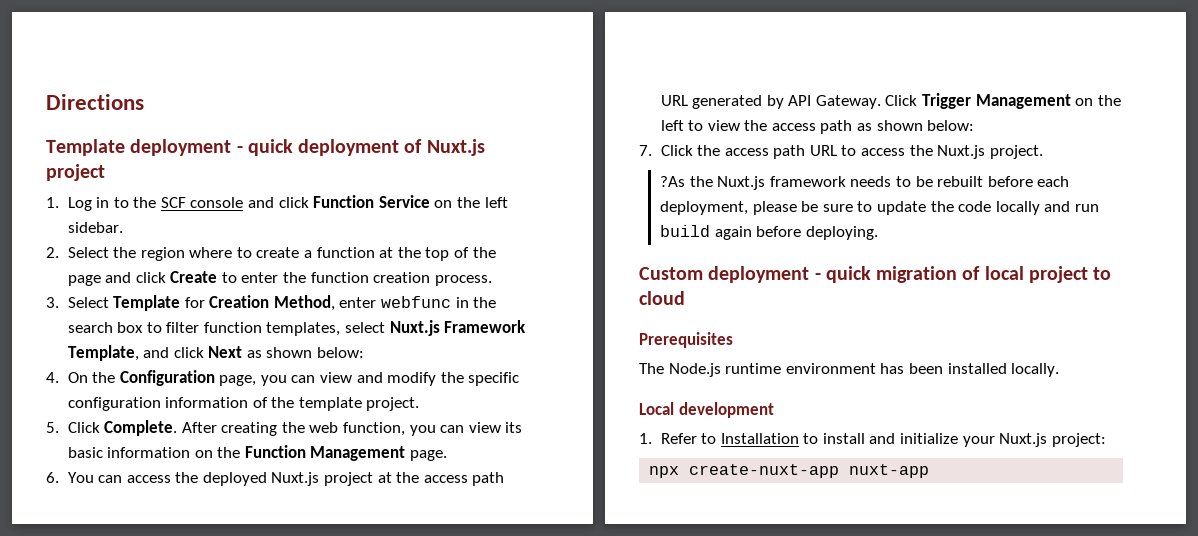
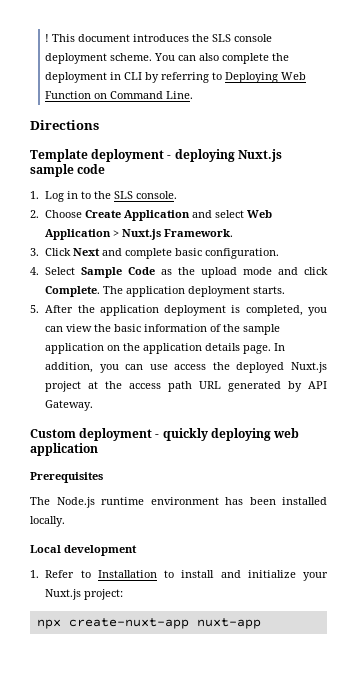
(46, 102) none -> [45,34,273,42] [45,53,290,64] [45,72,307,83] [45,91,194,99] ! This document introduces the SLS console deployment scheme. You can also complete the deployment in CLI by referring to Deploying Web Function on Command Line. //
[247,139,485,156] [46,164,105,181] quick deployment of Nuxt.js project -> [174,149,282,162] [30,164,106,177] deploying Nuxt.js sample code
[160,195,508,208] [67,222,123,233] [46,247,496,261] [67,271,492,286] [46,295,497,311] [67,320,527,336] [67,345,365,361] [46,370,520,386] [67,397,420,411] [46,420,523,436] [67,445,448,461] [46,472,123,483] SCF console and click Function Service on the left sidebar. // 2. Select the region where to create a function at the top of the page and click Create to enter the function creation process. // 3. Select Template for Creation Method, enter webfunc in the search box to filter function templates, select Nuxt.js Framework Template, and click Next as shown below: // 4. On the Configuration page, you can view and modify the specific configuration information of the template project. // 5. Click Complete. After creating the web function, you can view its basic information on the Function Management page. // 6. You can -> [114,191,178,199] [30,210,273,221] [45,229,234,240] [30,248,280,259] [30,267,328,278] [45,286,286,297] [30,305,327,316] [45,324,281,335] [45,343,286,354] [45,362,168,373] SLS console. // 2. Choose Create Application and select Web Application > Nuxt.js Framework. // 3. Click Next and complete basic configuration. // 4. Select Sample Code as the upload mode and click Complete. The application deployment starts. // 5. After the application deployment is completed, you can view the basic information of the sample application on the application details page. In addition, you can use
[885,93,1121,109] [660,120,975,134] [639,145,1043,159] [660,176,1070,190] [660,201,1099,215] [660,225,878,240] [639,266,1112,283] [639,291,685,305] Click Trigger Management on the left to view the access path as shown below: // 7. Click the access path URL to access the Nuxt.js project. // ?As the Nuxt.js framework needs to be rebuilt before each deployment, please be sure to update the code locally and run build again before deploying. // Custom deployment - quick migration of local project to cloud -> [30,428,300,441] [30,443,98,456] // Custom deployment - quickly deploying web application

